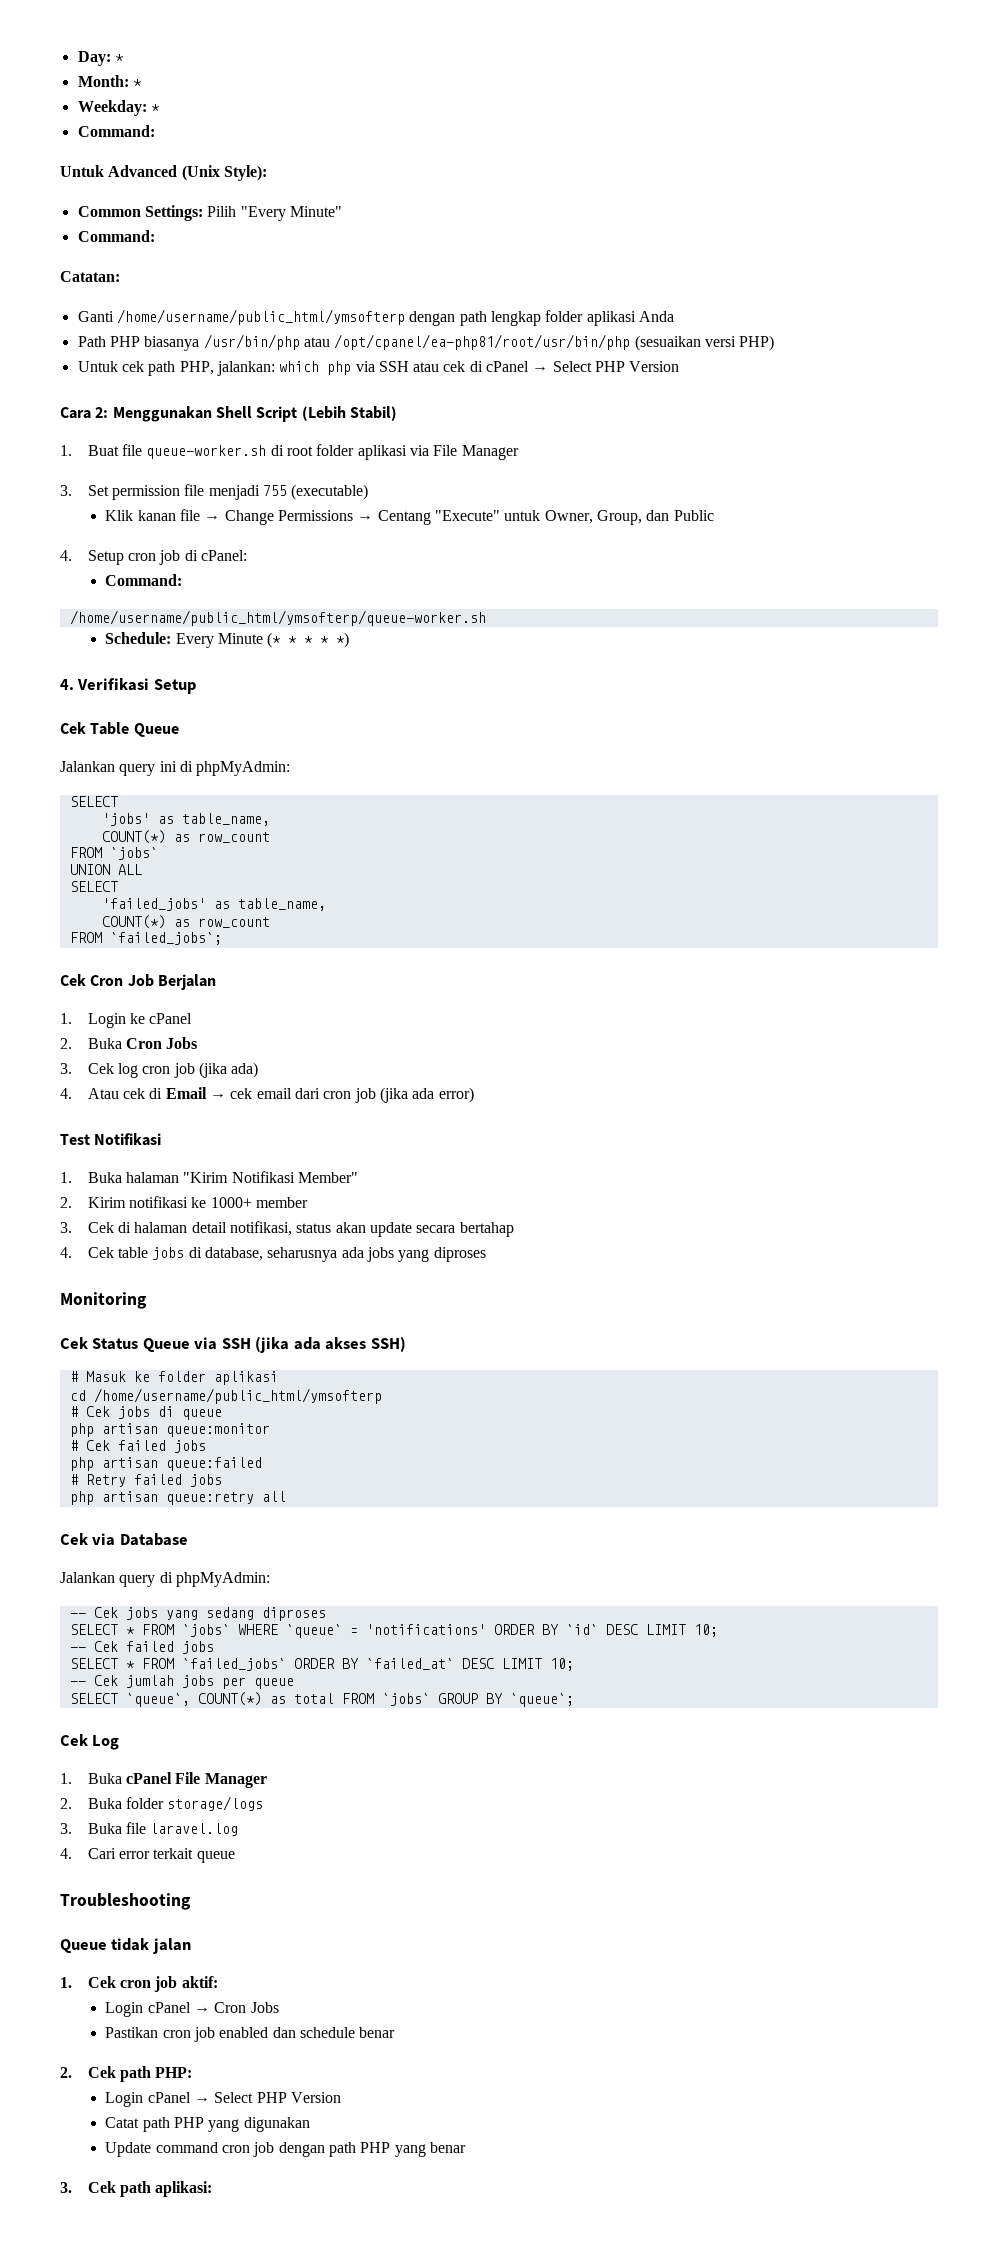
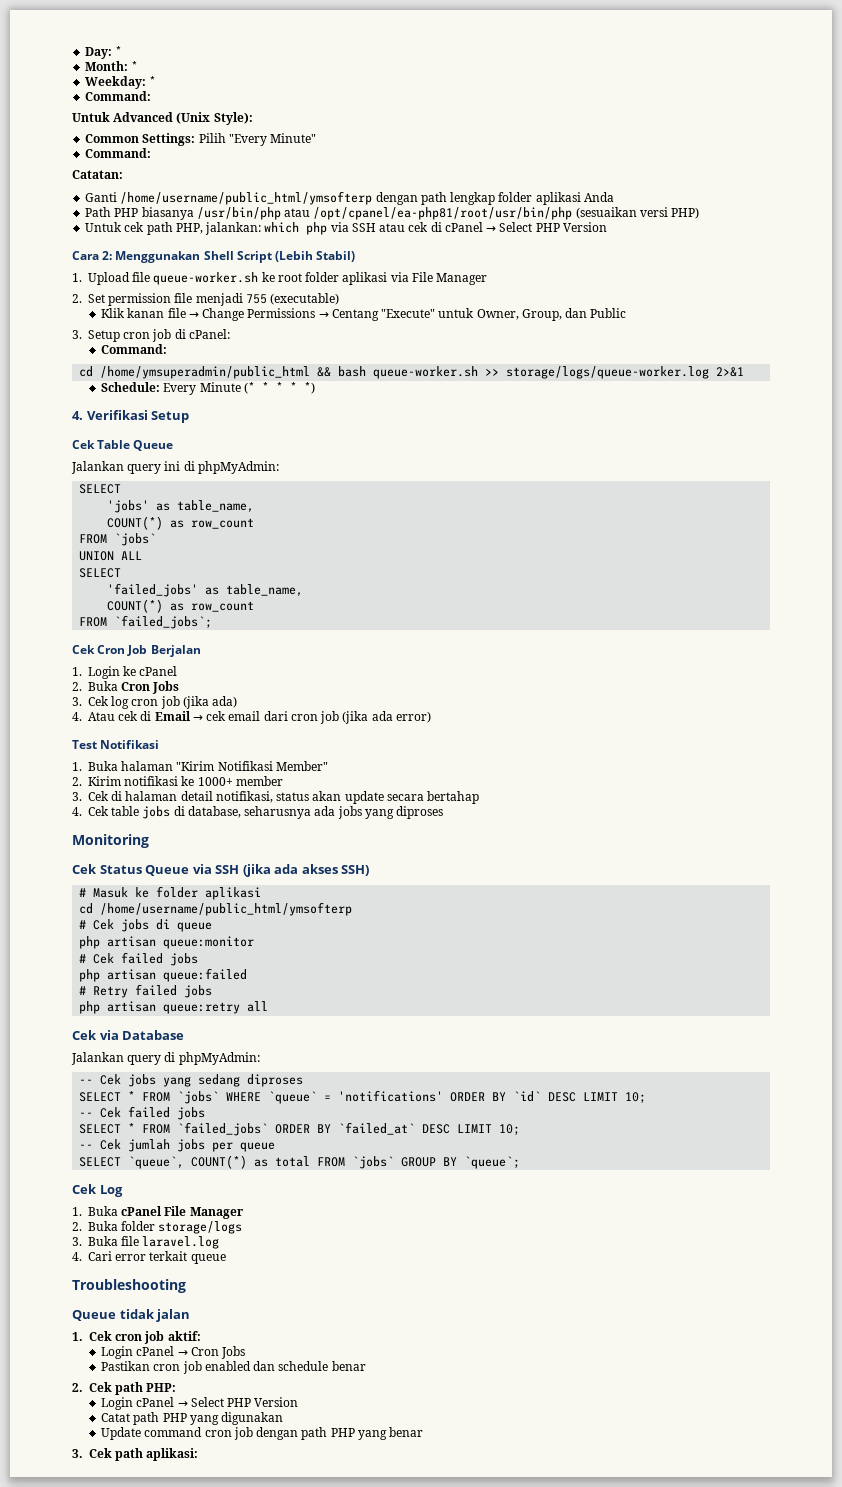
[87,445,119,456] Buat -> [88,272,130,285] Upload
[270,445,284,456] di -> [261,272,275,282] ke
[60,485,72,496] 3. -> [72,294,82,303] 2.
[60,550,72,561] 4. -> [72,330,82,339] 3.
[69,610,486,626] /home/username/public_html/ymsofterp/queue-worker.sh -> [79,366,745,379] cd /home/ymsuperadmin/public_html && bash queue-worker.sh >> storage/logs/queue-worker.log 2>&1

